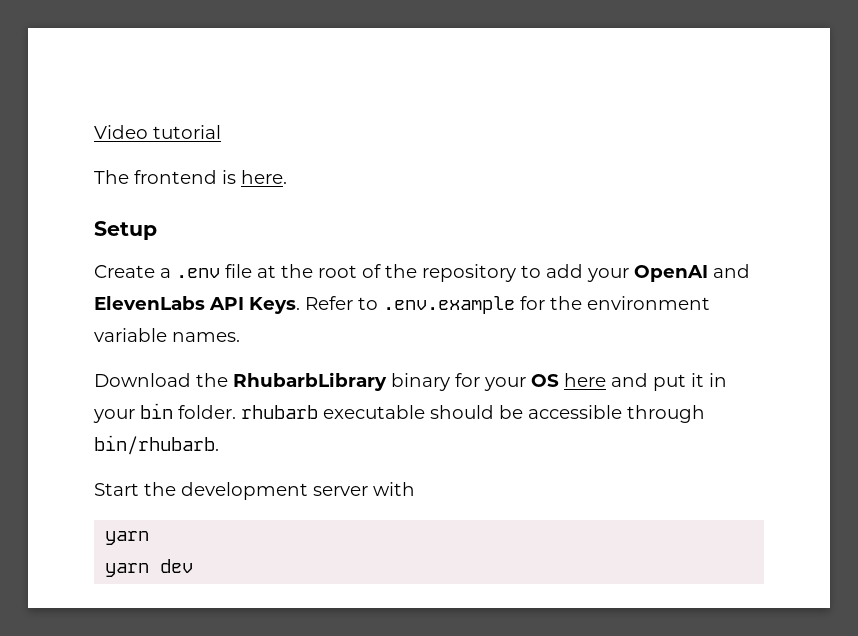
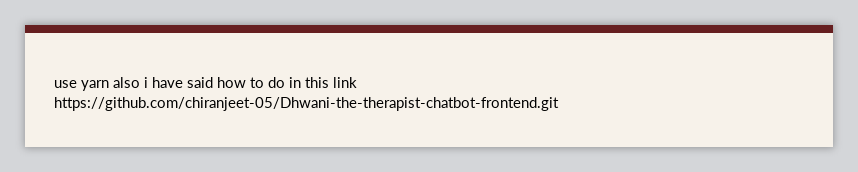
[94,125,221,139] [94,170,287,184] [94,221,157,240] [94,264,750,282] [94,296,710,314] [94,328,240,342] [94,372,727,391] [93,403,705,423] [94,435,219,455] [94,482,415,500] [105,531,150,545] [105,559,194,577] Video tutorial // The frontend is here. // Setup // Create a .env file at the root of the repository to add your OpenAI and ElevenLabs API Keys. Refer to .env.example for the environment variable names. // Download the RhubarbLibrary binary for your OS here and put it in your bin folder. rhubarb executable should be accessible through bin/rhubarb. // Start the development server with // yarn // yarn dev -> [54,77,357,91] [54,97,559,111] use yarn also i have said how to do in this link https://github.com/chiranjeet-05/Dhwani-the-therapist-chatbot-frontend.git

